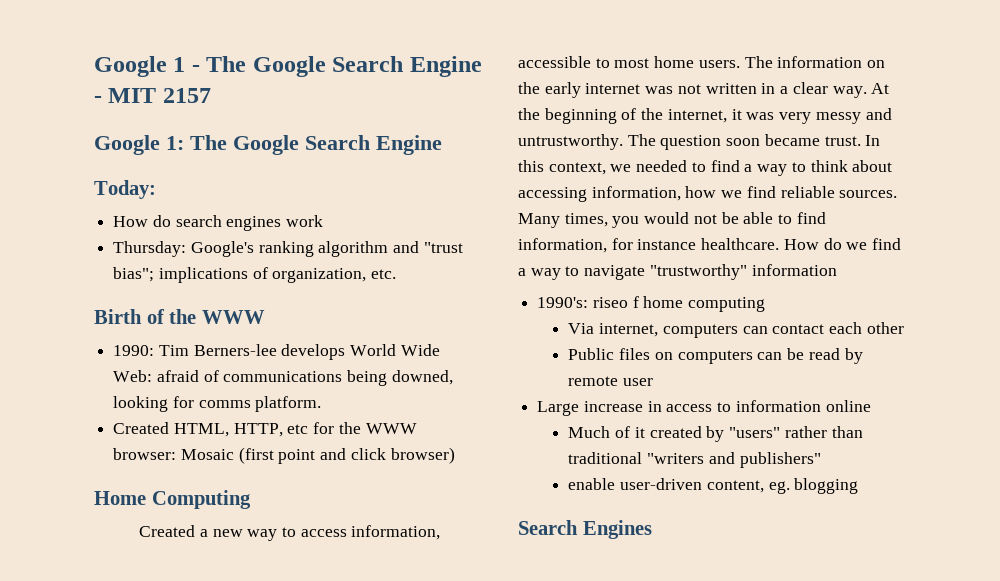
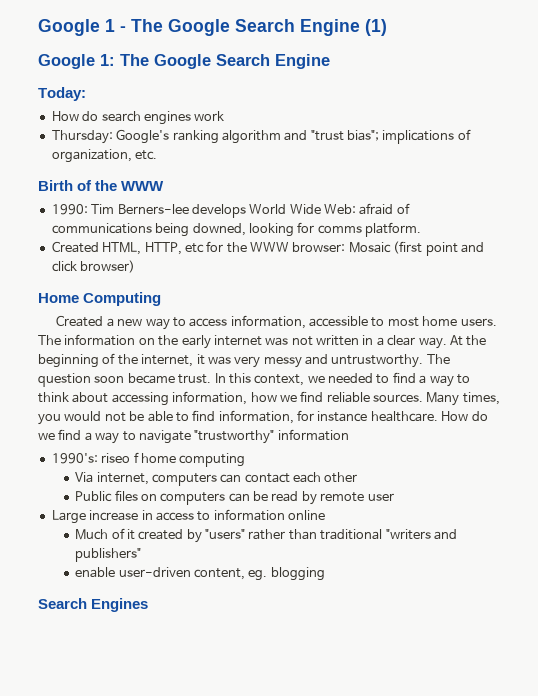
[94,88,211,103] - MIT 2157 -> [365,19,387,36] (1)

